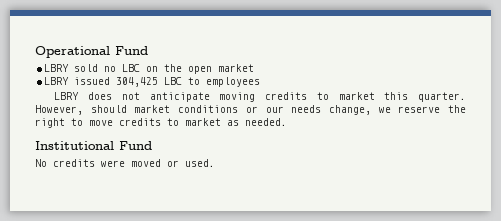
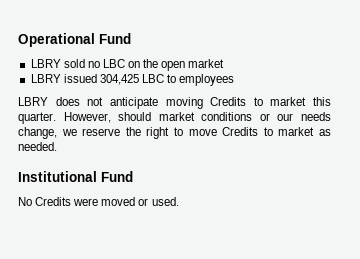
[265,92,308,100] credits -> [210,97,247,106] Credits
[119,118,161,126] credits -> [222,127,259,136] Credits
[53,159,95,167] credits -> [35,197,72,206] Credits

